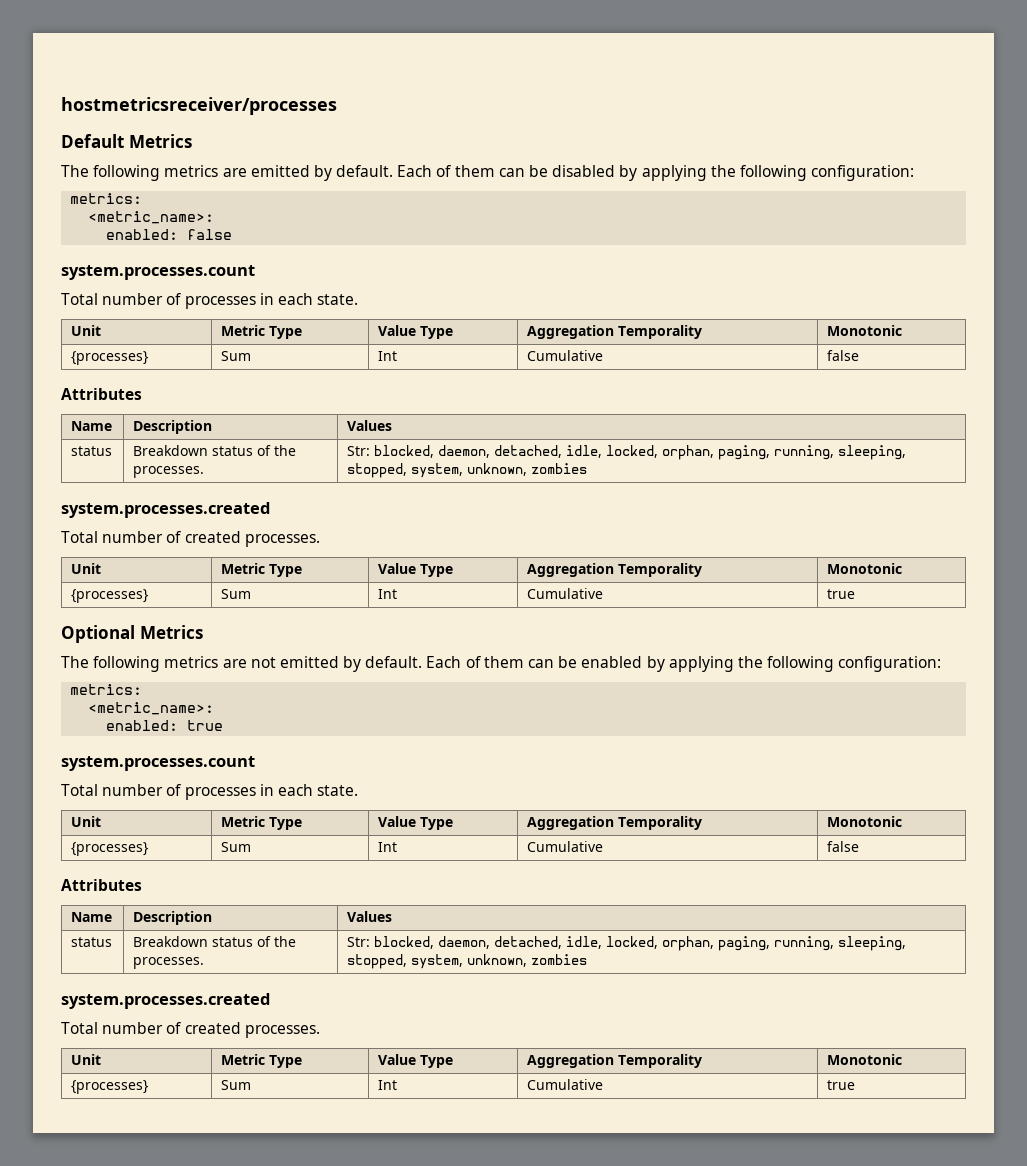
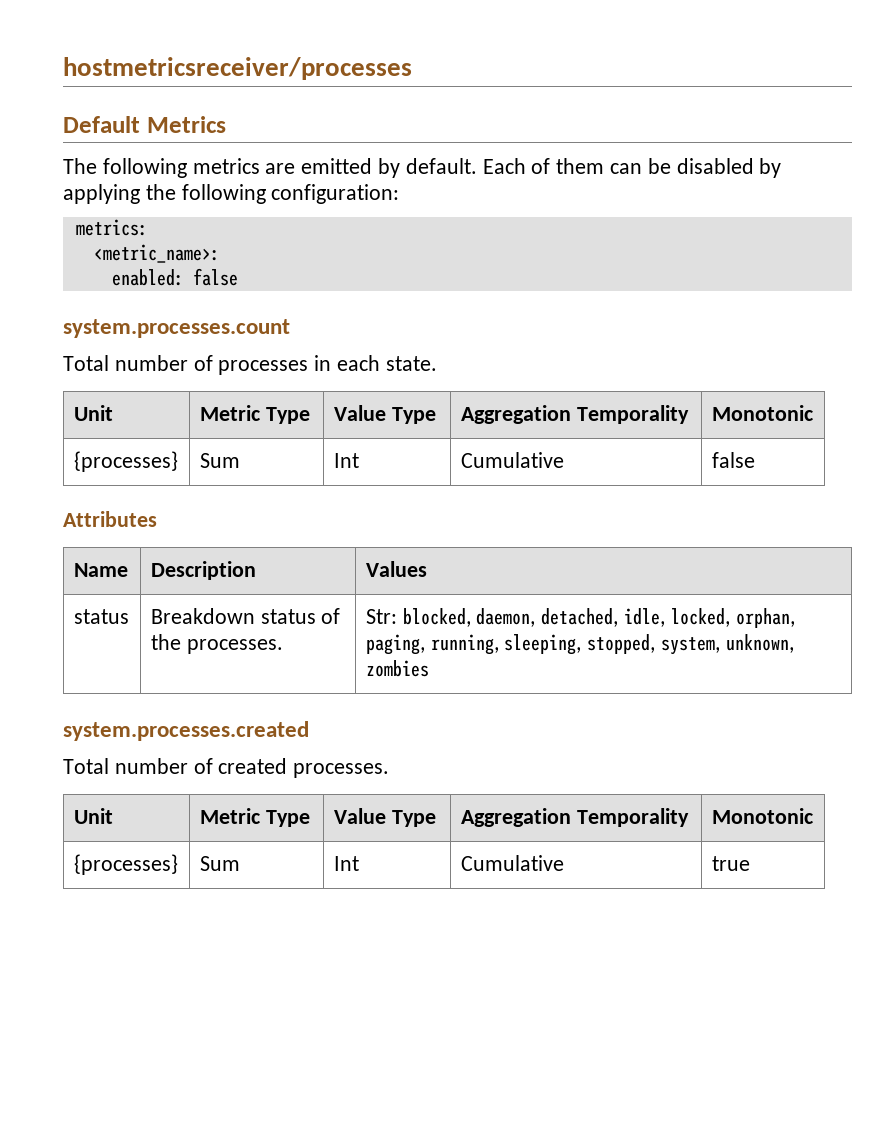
[61,625,203,643] [61,656,942,672] [70,684,143,695] [88,702,215,715] [106,720,224,731] [61,756,255,771] [61,784,359,800] [71,816,102,827] [221,816,303,830] [378,816,454,830] [527,816,703,830] [827,816,903,827] [71,842,149,856] [221,842,252,852] [378,842,398,852] [527,841,604,852] [827,841,860,852] [61,879,142,891] [71,912,113,922] [133,911,213,925] [347,911,393,922] [71,937,113,947] [133,936,297,947] [133,957,205,969] [347,936,907,951] [347,954,588,969] [61,993,270,1009] [61,1022,320,1038] [71,1054,102,1065] [221,1054,303,1068] [378,1054,454,1068] [527,1054,703,1068] [827,1054,903,1065] [71,1080,149,1094] [221,1080,252,1090] [378,1080,398,1090] [527,1079,604,1090] [827,1080,856,1090] // Optional Metrics // The following metrics are not emitted by default. Each of them can be enabled by applying the following configuration: // metrics: // <metric_name>: // enabled: true // system.processes.count // Total number of processes in each state. // Unit | Metric Type | Value Type | Aggregation Temporality | Monotonic // {processes} | Sum | Int | Cumulative | false // Attributes // Name | Description | Values // status | Breakdown status of the processes. | Str: blocked, daemon, detached, idle, locked, orphan, paging, running, sleeping, stopped, system, unknown, zombies // system.processes.created // Total number of created processes. // Unit | Metric Type | Value Type | Aggregation Temporality | Monotonic // {processes} | Sum | Int | Cumulative | true -> (750, 863) none

